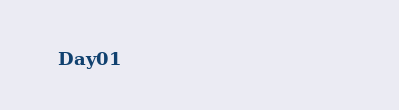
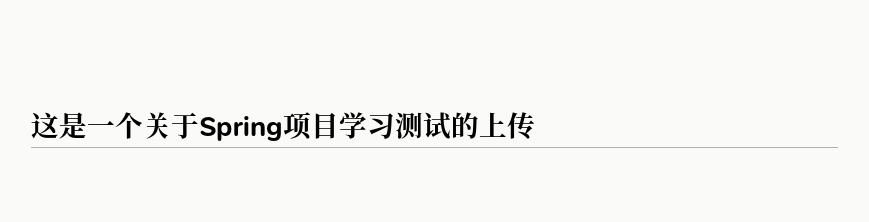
[58,52,122,69] Day01 -> [31,112,535,141] 这是一个关于Spring项目学习测试的上传

